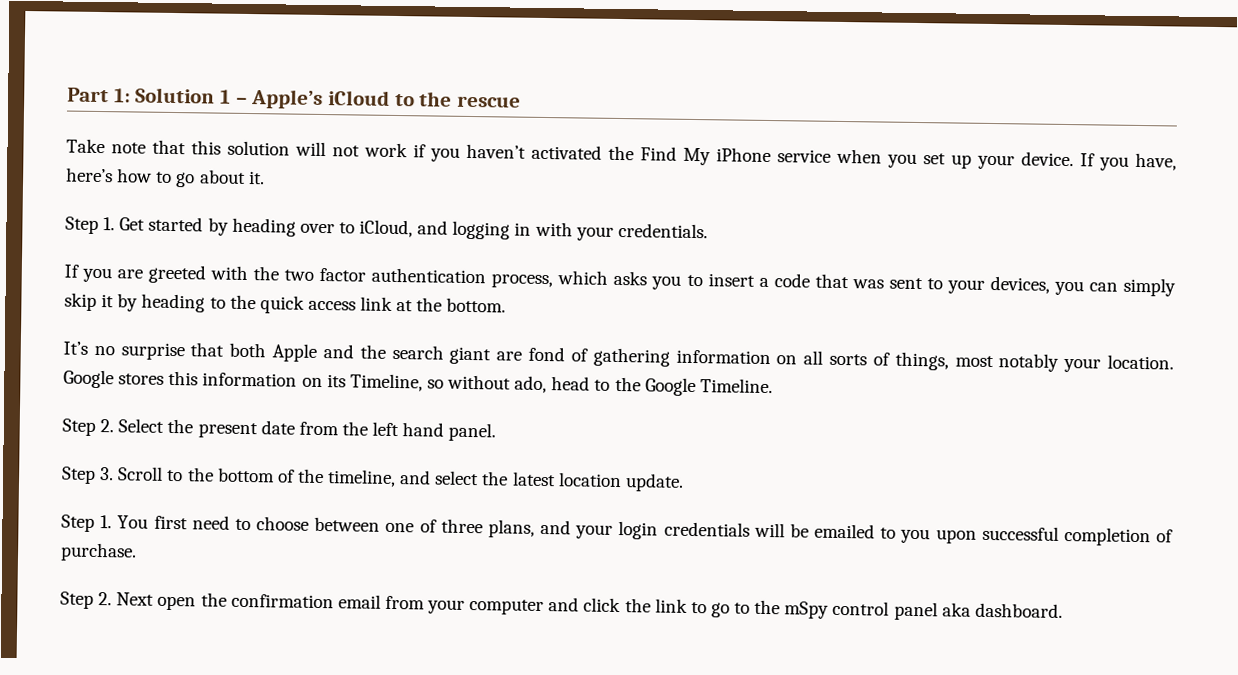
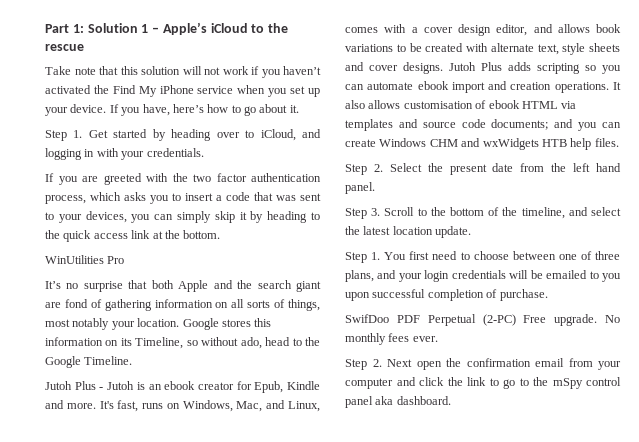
(507, 305) none -> [45,255,125,264] // WinUtilities Pro
(773, 386) none -> [45,381,320,393] [45,400,320,412] [345,24,621,36] [345,43,620,55] [345,62,621,74] [345,81,621,93] [345,100,577,109] [345,119,621,131] [345,138,619,150] // Jutoh Plus - Jutoh is an ebook creator for Epub, Kindle and more. It's fast, runs on Windows, Mac, and Linux, comes with a cover design editor, and allows book variations to be created with alternate text, style sheets and cover designs. Jutoh Plus adds scripting so you can automate ebook import and creation operations. It also allows customisation of ebook HTML via templates and source code documents; and you can create Windows CHM and wxWidgets HTB help files.
(137, 552) none -> [345,314,620,326] [345,333,438,345] // SwifDoo PDF Perpetual (2-PC) Free upgrade. No monthly fees ever.

